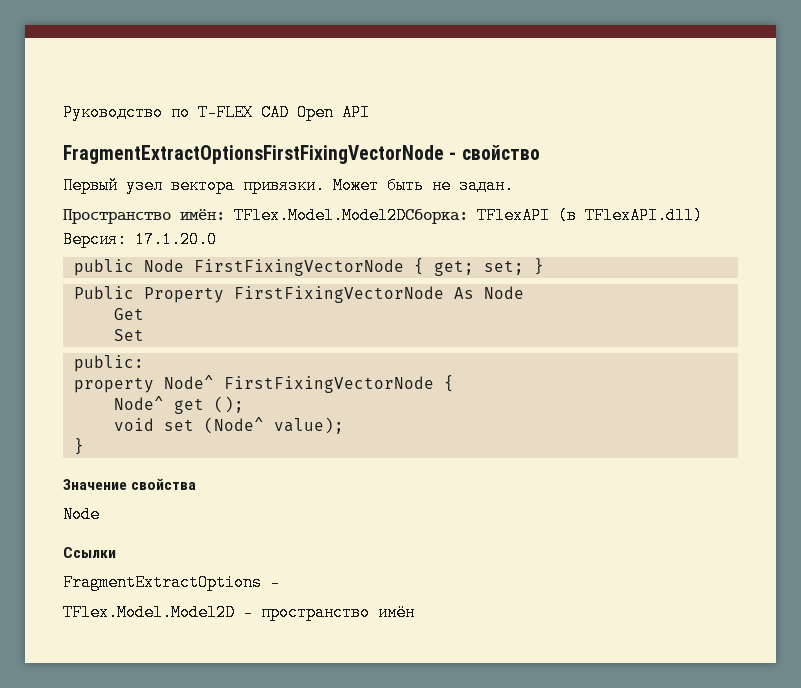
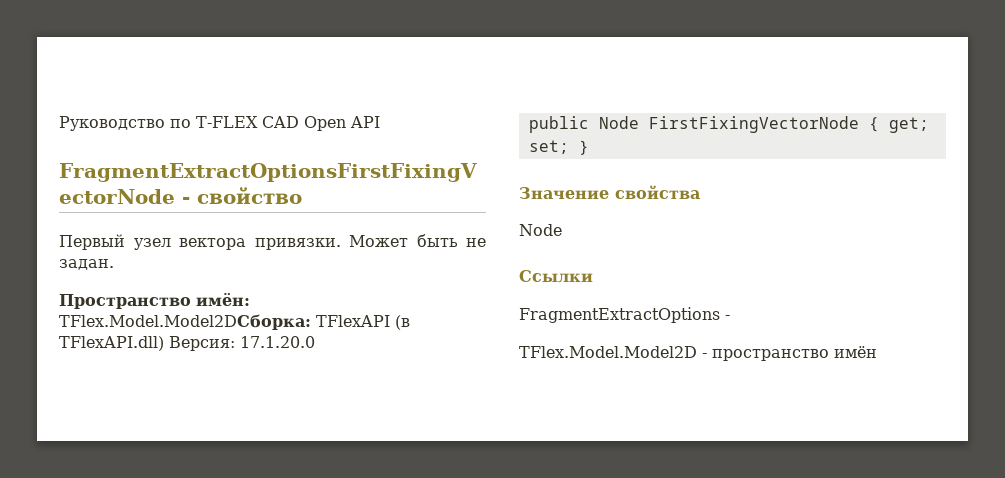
[73,286,524,303] [113,308,144,320] [113,329,144,341] [73,355,144,372] [73,375,454,393] [113,396,244,414] [113,417,344,434] [73,438,84,455] // Public Property FirstFixingVectorNode As Node // Get // Set // public: // property Node^ FirstFixingVectorNode { // Node^ get (); // void set (Node^ value); // } -> (589, 147) none

